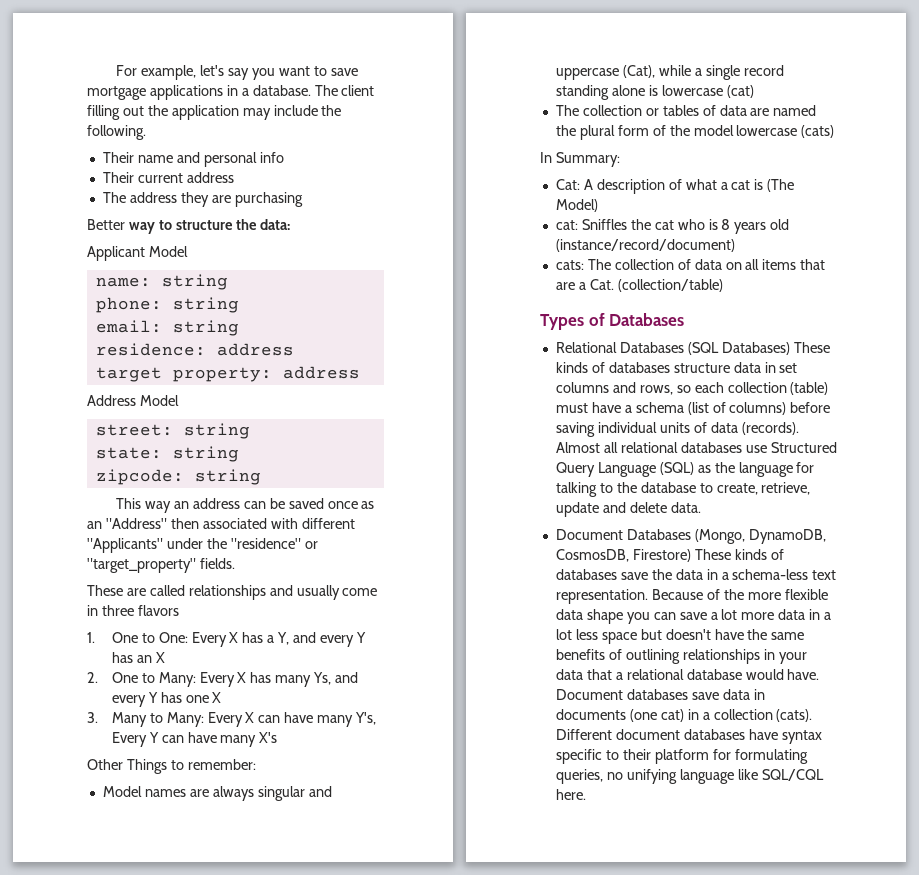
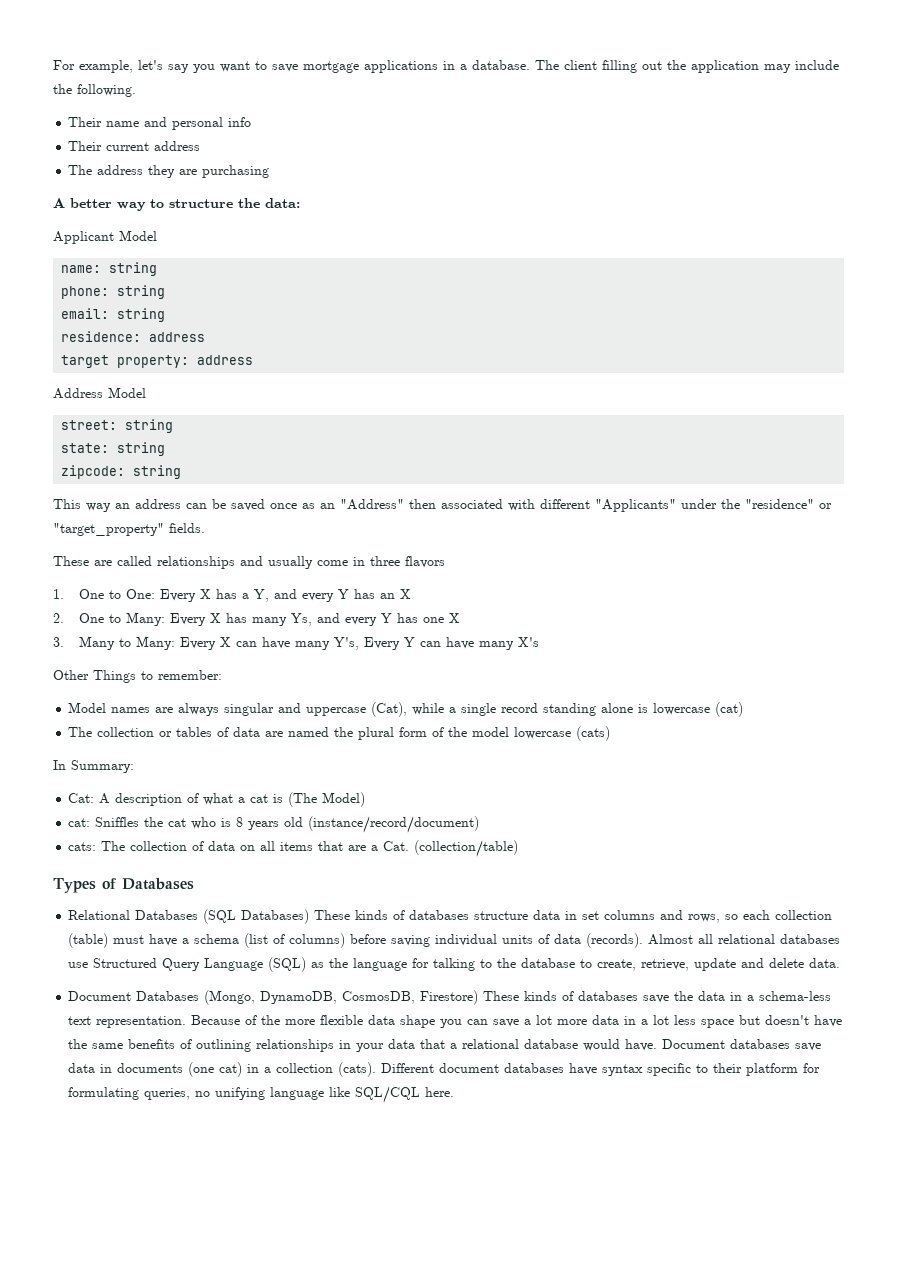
[87,219,125,230] Better -> [53,198,112,208] A better

